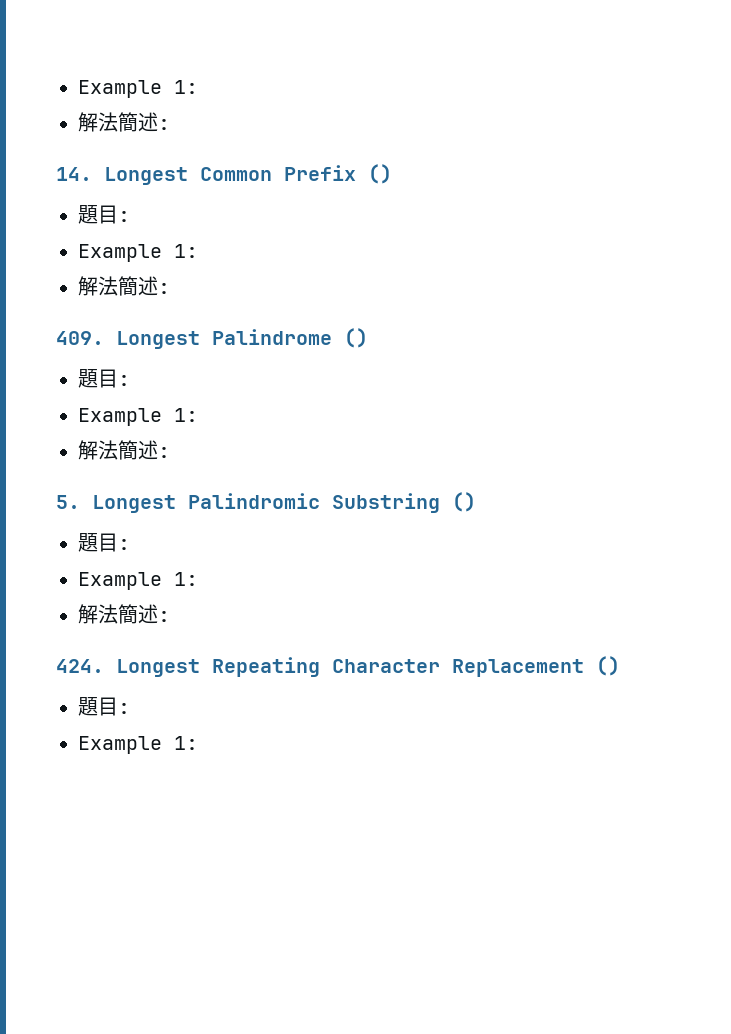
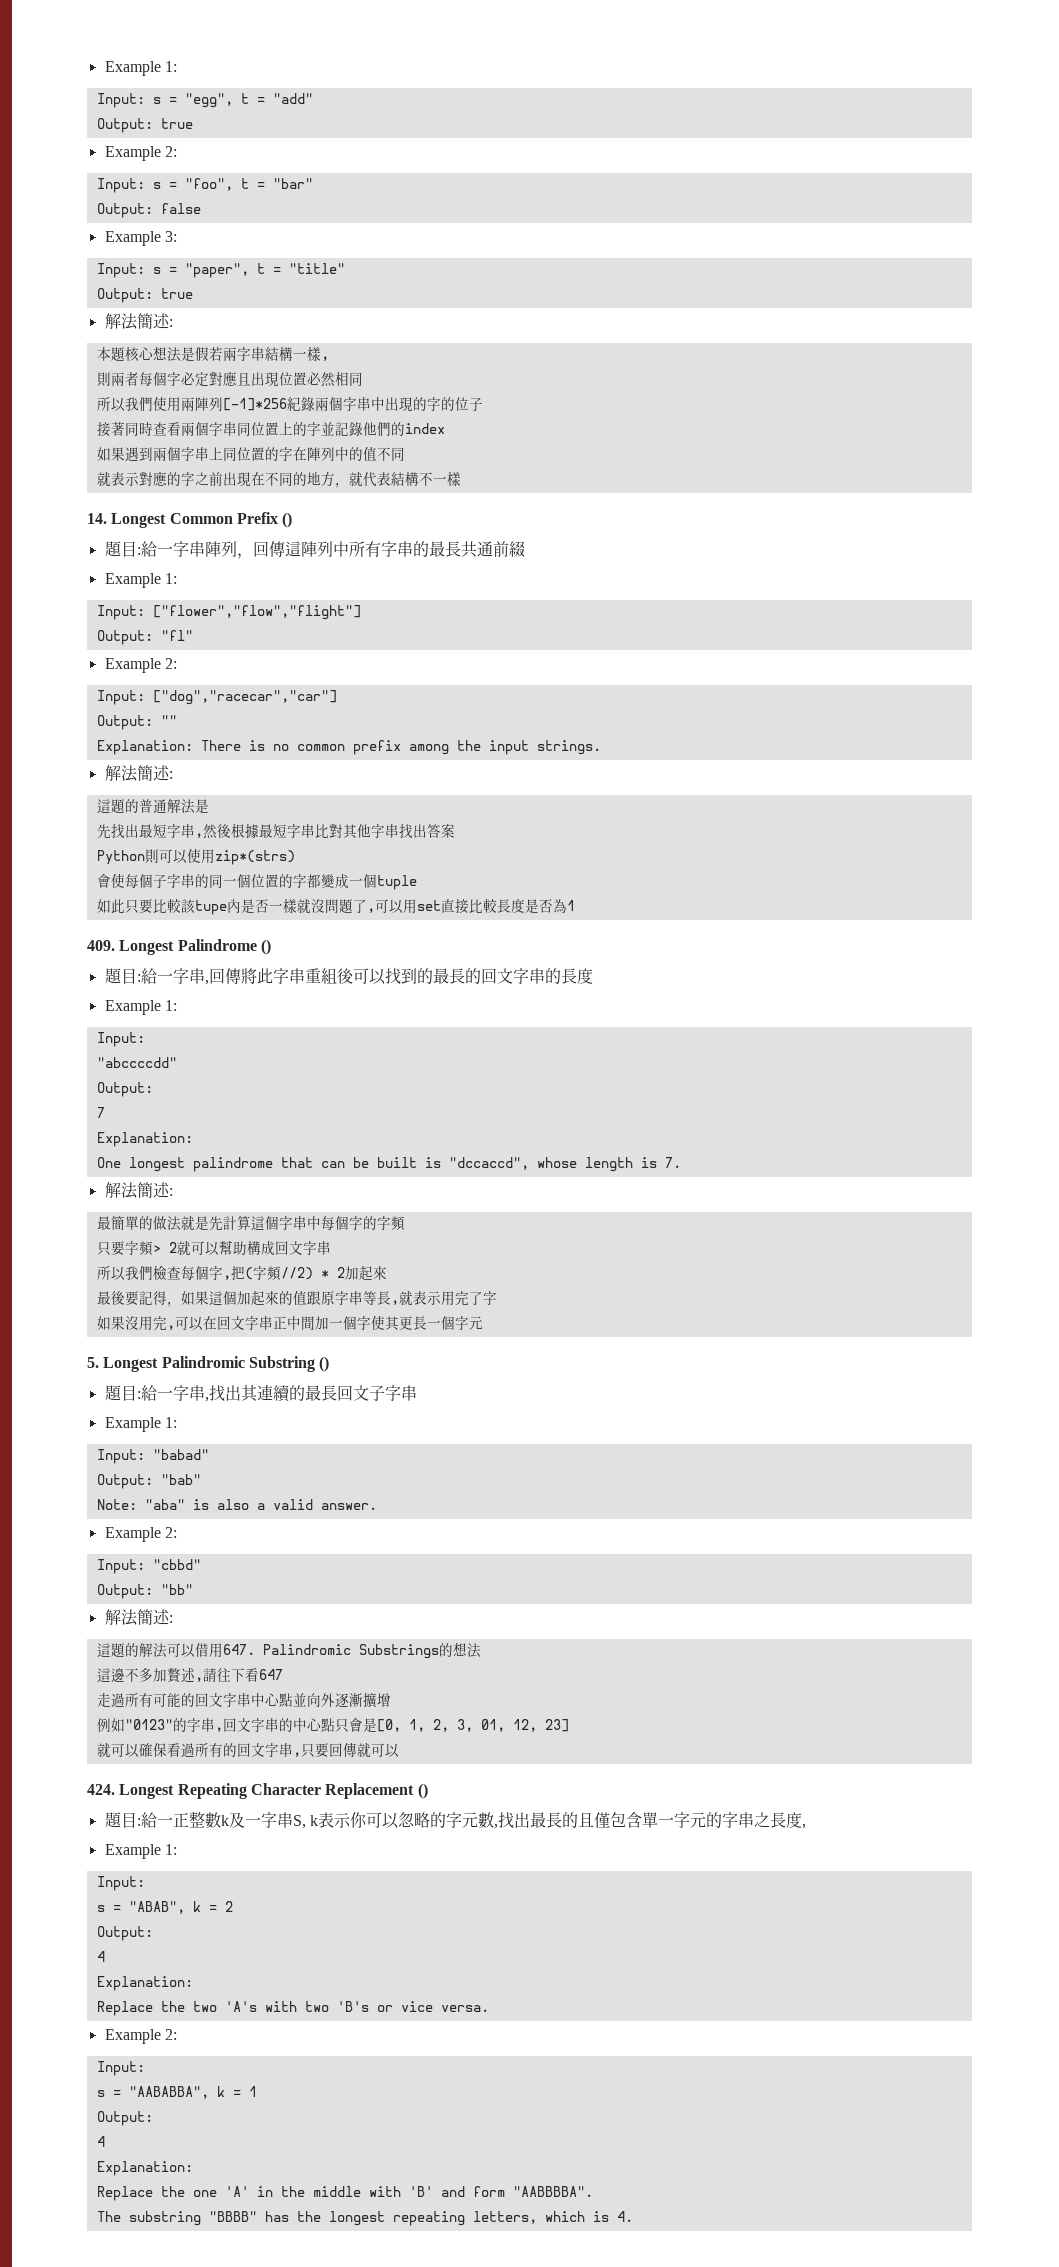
[78,80,198,98] [78,112,170,132] Example 1: // 解法簡述: -> [104,61,177,76] [96,93,313,108] [96,118,193,133] [104,146,177,161] [96,178,313,193] [96,203,201,218] [104,231,177,246] [96,263,345,278] [96,288,193,303] [104,313,173,330] [96,346,329,362] [96,371,363,387] [96,396,483,412] [96,421,445,437] [96,446,405,462] [96,471,461,488] Example 1: // Input: s = "egg", t = "add" // Output: true // Example 2: // Input: s = "foo", t = "bar" // Output: false // Example 3: // Input: s = "paper", t = "title" // Output: true // 解法簡述: // 本題核心想法是假若兩字串結構一樣, // 則兩者每個字必定對應且出現位置必然相同 // 所以我們使用兩陣列[-1]*256紀錄兩個字串中出現的字的位子 // 接著同時查看兩個字串同位置上的字並記錄他們的index // 如果遇到兩個字串上同位置的字在陣列中的值不同 // 就表示對應的字之前出現在不同的地方，就代表結構不一樣
[78,244,198,262] [78,276,170,296] // Example 1: // 解法簡述: -> [140,541,525,559] [104,573,177,588] [96,605,361,620] [96,630,193,645] [104,658,177,673] [96,690,337,705] [96,715,177,730] [96,740,601,755] [104,765,173,782] [96,799,209,814] [96,823,455,839] [96,848,295,865] [96,873,417,890] [96,898,575,915] 給一字串陣列，回傳這陣列中所有字串的最長共通前綴 // Example 1: // Input: ["flower","flow","flight"] // Output: "fl" // Example 2: // Input: ["dog","racecar","car"] // Output: "" // Explanation: There is no common prefix among the input strings. // 解法簡述: // 這題的普通解法是 // 先找出最短字串,然後根據最短字串比對其他字串找出答案 // Python則可以使用zip*(strs) // 會使每個子字串的同一個位置的字都變成一個tuple // 如此只要比較該tupe內是否一樣就沒問題了,可以用set直接比較長度是否為1
[78,408,198,426] [78,440,170,460] // Example 1: // 解法簡述: -> [140,968,593,985] [104,1000,177,1015] [96,1032,145,1047] [96,1057,177,1068] [96,1082,153,1097] [96,1107,105,1118] [96,1132,193,1147] [96,1157,681,1172] [104,1182,173,1199] [96,1215,405,1231] [96,1240,331,1256] [96,1265,387,1281] [96,1290,497,1307] [96,1315,483,1331] 給一字串,回傳將此字串重組後可以找到的最長的回文字串的長度 // Example 1: // Input: // "abccccdd" // Output: // 7 // Explanation: // One longest palindrome that can be built is "dccaccd", whose length is 7. // 解法簡述: // 最簡單的做法就是先計算這個字串中每個字的字頻 // 只要字頻> 2就可以幫助構成回文字串 // 所以我們檢查每個字,把(字頻//2) * 2加起來 // 最後要記得，如果這個加起來的值跟原字串等長,就表示用完了字 // 如果沒用完,可以在回文字串正中間加一個字使其更長一個字元
[78,572,198,590] [78,604,170,624] // Example 1: // 解法簡述: -> [140,1384,417,1402] [104,1417,177,1432] [96,1449,209,1464] [96,1474,201,1489] [96,1499,377,1510] [104,1527,177,1542] [96,1559,201,1574] [96,1584,193,1599] [104,1609,173,1626] [96,1642,481,1659] [96,1667,283,1683] [96,1692,391,1708] [96,1717,569,1733] [96,1742,399,1758] 給一字串,找出其連續的最長回文子字串 // Example 1: // Input: "babad" // Output: "bab" // Note: "aba" is also a valid answer. // Example 2: // Input: "cbbd" // Output: "bb" // 解法簡述: // 這題的解法可以借用647. Palindromic Substrings的想法 // 這邊不多加贅述,請往下看647 // 走過所有可能的回文字串中心點並向外逐漸擴增 // 例如"0123"的字串,回文字串的中心點只會是[0, 1, 2, 3, 01, 12, 23] // 就可以確保看過所有的回文字串,只要回傳就可以
[78,736,198,754] // Example 1: -> [140,1811,806,1829] [104,1844,177,1859] [96,1876,145,1891] [96,1901,233,1914] [96,1926,153,1941] [96,1951,105,1962] [96,1976,193,1991] [96,2001,489,2016] [104,2029,177,2044] [96,2061,145,2076] [96,2086,257,2099] [96,2111,153,2126] [96,2136,105,2147] [96,2161,193,2176] [96,2186,593,2201] [96,2211,633,2226] 給一正整數k及一字串S, k表示你可以忽略的字元數,找出最長的且僅包含單一字元的字串之長度, // Example 1: // Input: // s = "ABAB", k = 2 // Output: // 4 // Explanation: // Replace the two 'A's with two 'B's or vice versa. // Example 2: // Input: // s = "AABABBA", k = 1 // Output: // 4 // Explanation: // Replace the one 'A' in the middle with 'B' and form "AABBBBA". // The substring "BBBB" has the longest repeating letters, which is 4.

